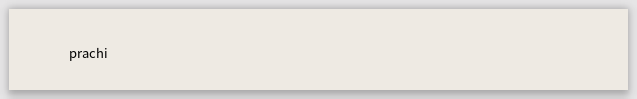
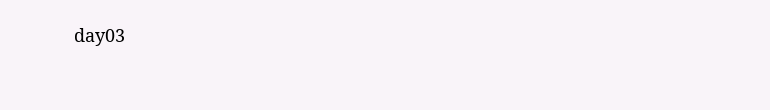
[69,47,108,61] prachi -> [74,28,125,46] day03

